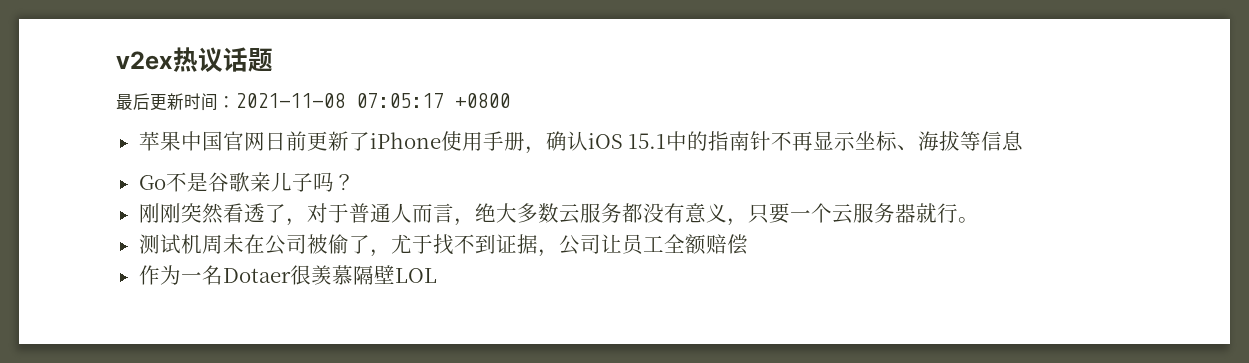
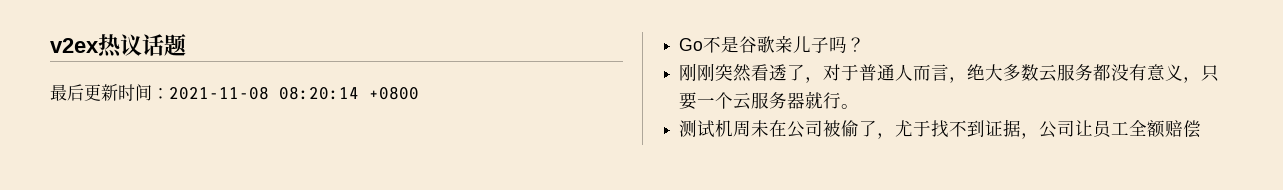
[356,93,444,108] 07:05:17 -> [279,86,359,100] 08:20:14
[138,131,1024,154] // 苹果中国官网日前更新了iPhone使用手册，确认iOS 15.1中的指南针不再显示坐标、海拔等信息 -> (419, 93) none
[138,265,437,285] // 作为一名Dotaer很羡慕隔壁LOL -> (1202, 129) none

